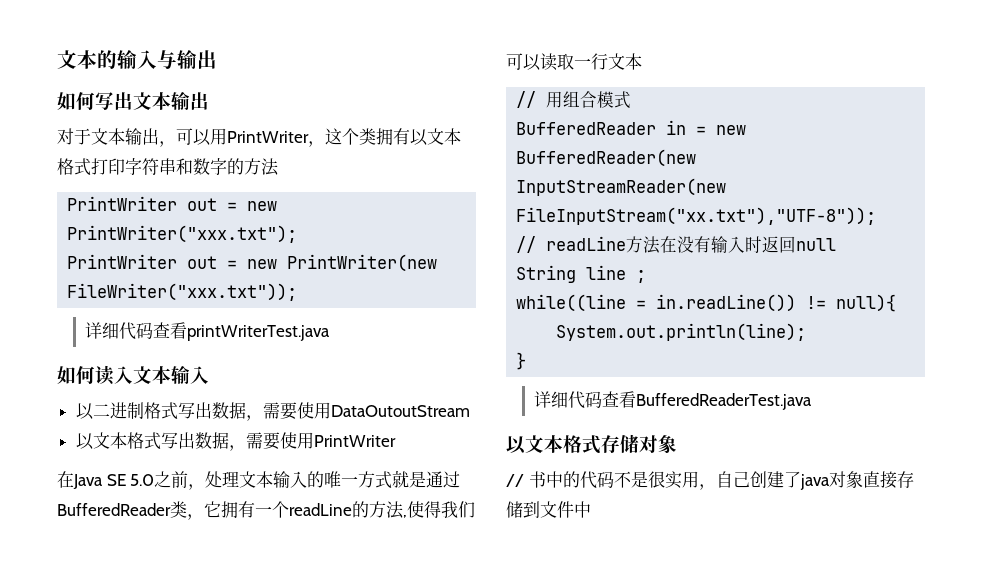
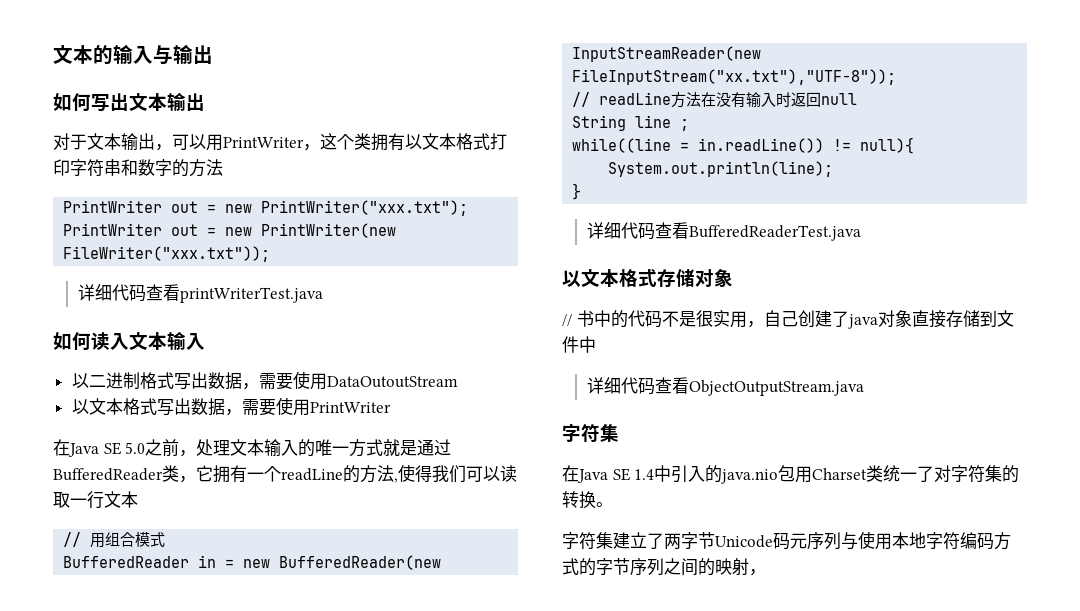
(591, 509) none -> [586,377,864,396] [562,424,619,442] [562,465,1020,484] [562,491,613,509] [562,531,1011,550] [562,558,766,576] // 详细代码查看ObjectOutputStream.java // 字符集 // 在Java SE 1.4中引入的java.nio包用Charset类统一了对字符集的转换。 // 字符集建立了两字节Unicode码元序列与使用本地字符编码方式的字节序列之间的映射，

